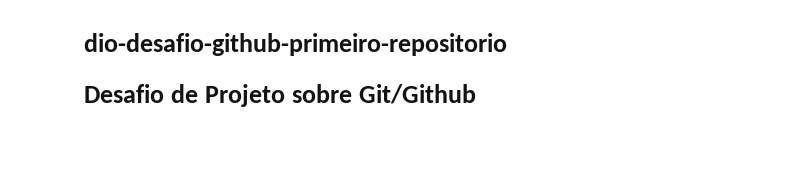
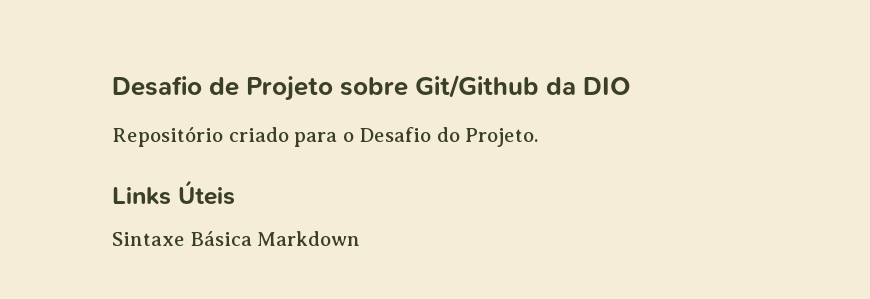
[84,33,507,56] dio-desafio-github-primeiro-repositorio // -> (112, 86) none
(477, 94) none -> [546,77,632,95] [112,126,539,147] [112,180,235,205] [112,231,361,246] da DIO // Repositório criado para o Desafio do Projeto. // Links Úteis // Sintaxe Básica Markdown

